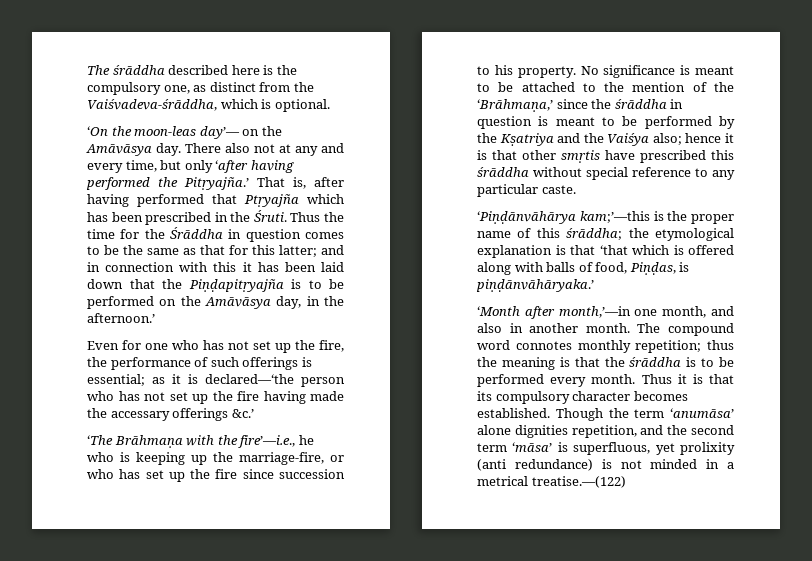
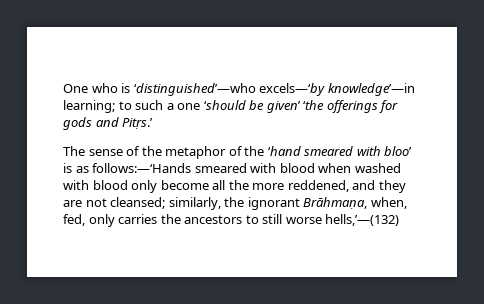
[87,65,297,75] [87,82,314,95] [87,99,330,112] [87,126,282,139] [86,143,344,156] [87,160,294,173] [86,177,344,190] [87,194,344,207] [87,210,345,225] [87,227,344,242] [87,245,344,257] [87,262,344,272] [87,279,344,292] [87,296,344,309] [87,313,155,323] [87,340,344,353] [87,357,312,370] [87,374,345,387] [87,391,344,404] [87,408,254,421] [87,435,314,448] [87,452,344,465] [87,469,345,482] [477,65,734,78] [477,82,734,92] [477,99,684,112] [477,116,735,129] [477,133,734,146] [477,150,734,163] [477,167,735,180] [477,184,576,197] [477,211,734,224] [477,228,734,241] [477,245,734,258] [477,262,690,275] [476,279,594,292] [477,306,734,319] [477,323,734,336] [477,340,734,353] [477,357,734,370] [477,374,734,387] [477,391,688,404] [477,408,734,421] [477,425,734,438] [477,442,735,455] [477,459,734,471] [477,476,626,488] The śrāddha described here is the compulsory one, as distinct from the Vaiśvadeva-śrāddha, which is optional. // ‘On the moon-leas day’— on the Amāvāsya day. There also not at any and every time, but only ‘after having performed the Pitṛyajña.’ That is, after having performed that Ptṛyajña which has been prescribed in the Śruti. Thus the time for the Śrāddha in question comes to be the same as that for this latter; and in connection with this it has been laid down that the Piṇḍapitṛyajña is to be performed on the Amāvāsya day, in the afternoon.’ // Even for one who has not set up the fire, the performance of such offerings is essential; as it is declared—‘the person who has not set up the fire having made the accessary offerings &c.’ // ‘The Brāhmaṇa with the fire’—i.e., he who is keeping up the marriage-fire, or who has set up the fire since succession to his property. No significance is meant to be attached to the mention of the ‘Brāhmaṇa,’ since the śrāddha in question is meant to be performed by the Kṣatriya and the Vaiśya also; hence it is that other smṛtis have prescribed this śrāddha without special reference to any particular caste. // ‘Piṇḍānvāhārya kam;’—this is the proper name of this śrāddha; the etymological explanation is that ‘that which is offered along with balls of food, Piṇḍas, is piṇḍānvāhāryaka.’ // ‘Month after month,’—in one month, and also in another month. The compound word connotes monthly repetition; thus the meaning is that the śrāddha is to be performed every month. Thus it is that its compulsory character becomes established. Though the term ‘anumāsa’ alone dignities repetition, and the second term ‘māsa’ is superfluous, yet prolixity (anti redundance) is not minded in a metrical treatise.—(122) -> [63,83,415,96] [63,100,399,113] [63,117,154,130] [63,146,413,159] [63,163,401,173] [63,180,406,193] [63,197,407,210] [63,214,400,227] One who is ‘distinguished’—who excels—‘by knowledge’—in learning; to such a one ‘should be given’ ‘the offerings for gods and Pitṛs.’ // The sense of the metaphor of the ‘hand smeared with bloo’ is as follows:—‘Hands smeared with blood when washed with blood only become all the more reddened, and they are not cleansed; similarly, the ignorant Brāhmaṇa, when, fed, only carries the ancestors to still worse hells,’—(132)

